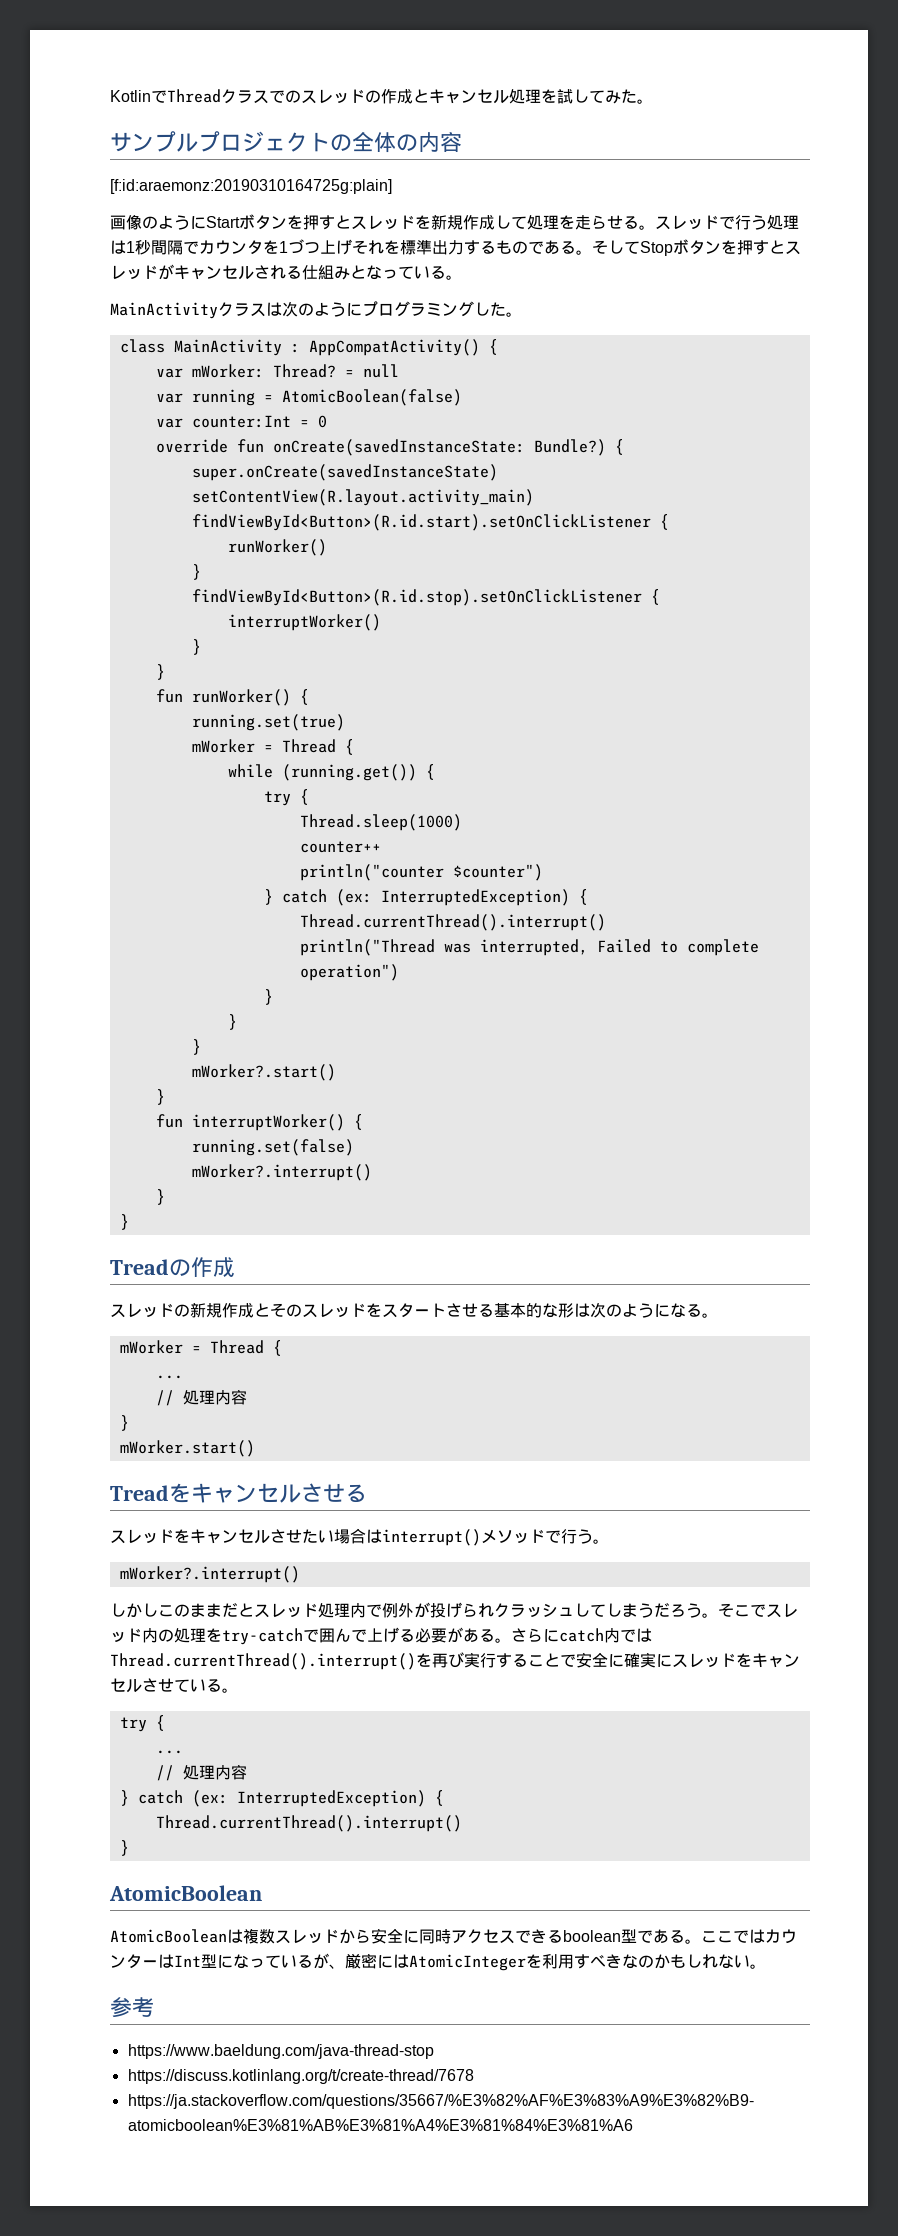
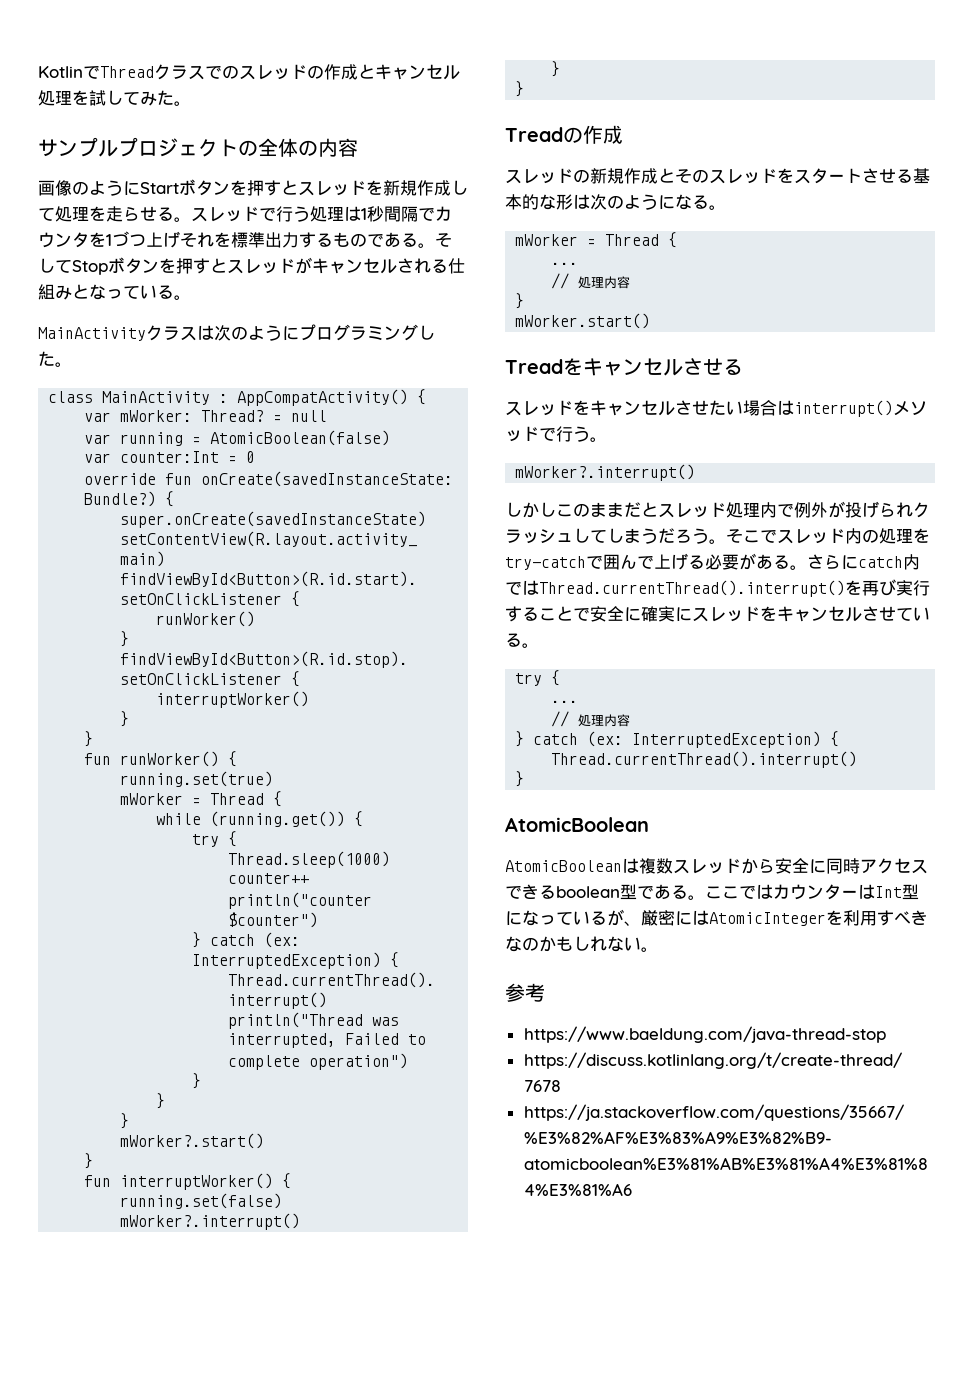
[110,179,392,194] // [f:id:araemonz:20190310164725g:plain] -> (358, 147) none

